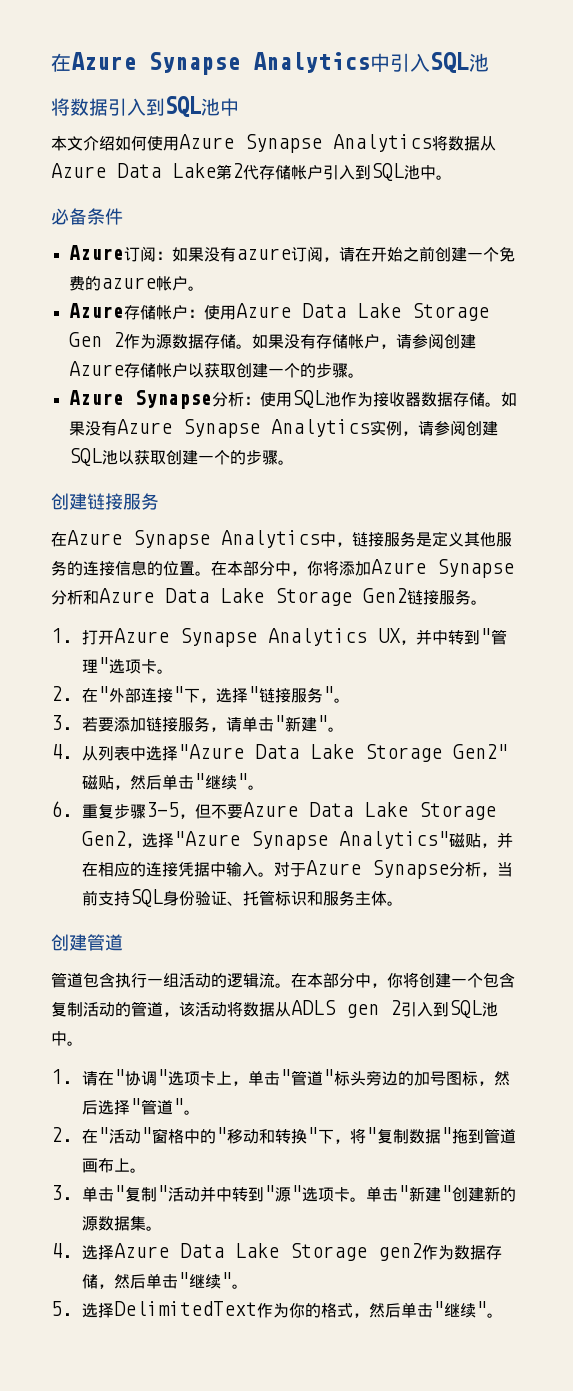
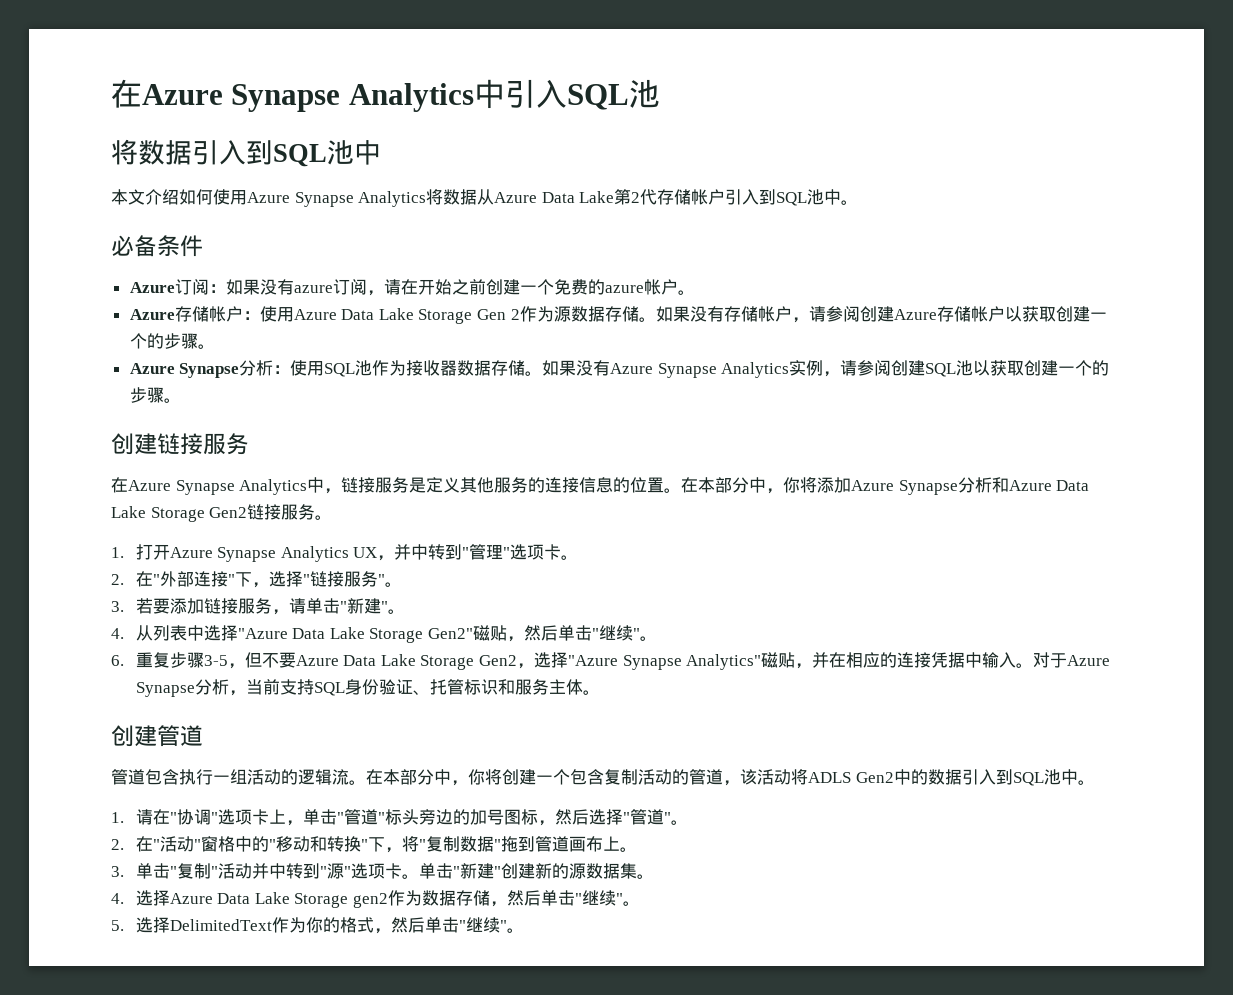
[243,1000,401,1018] 数据从ADLS gen 2 -> [808,769,962,785] ADLS Gen2中的数据

